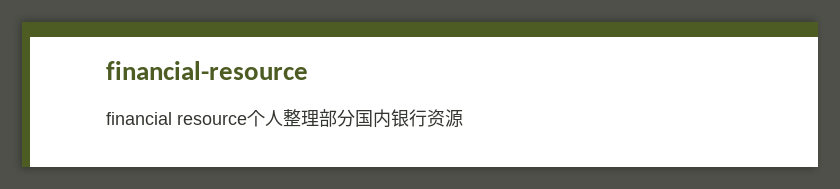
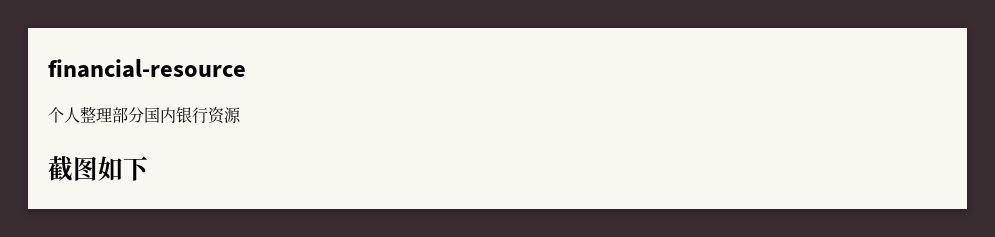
[106,112,247,125] financial resource -> (246, 68) none
(463, 118) none -> [48,156,148,182] // 截图如下

